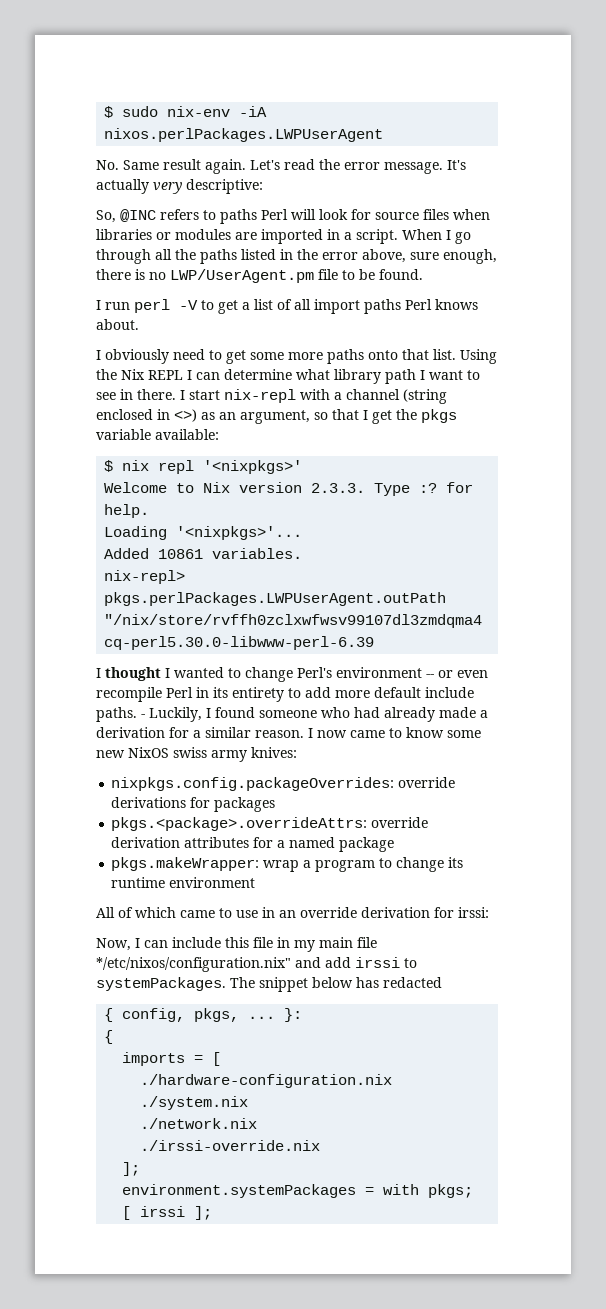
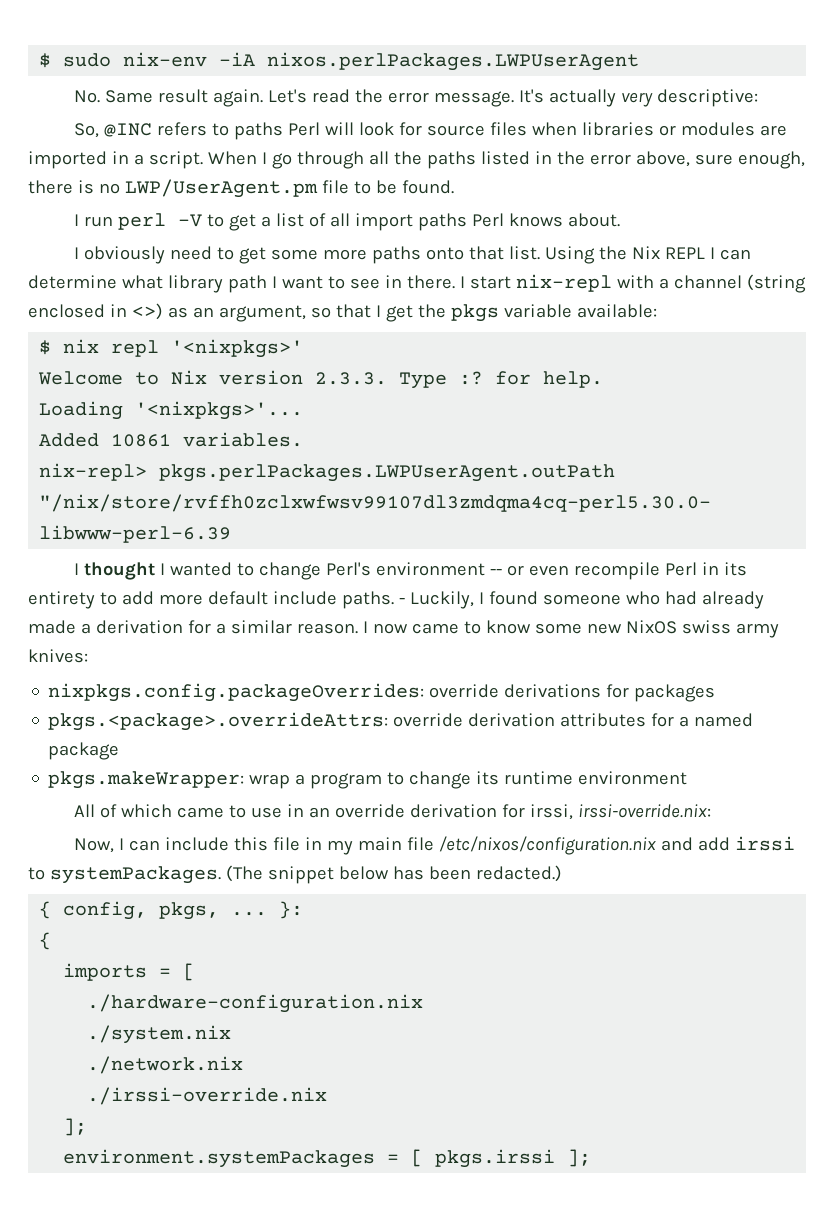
[458,907,489,918] irssi: -> [530,804,712,820] irssi, irssi-override.nix:
[96,957,291,972] */etc/nixos/configuration.nix" -> [439,836,657,855] /etc/nixos/configuration.nix
[230,977,255,988] The -> [225,865,263,882] (The
[383,977,442,988] redacted -> [428,865,562,882] been redacted.)
[383,1184,474,1198] [122,1206,186,1220] with pkgs; [ irssi -> [411,1149,556,1168] [ pkgs.irssi

